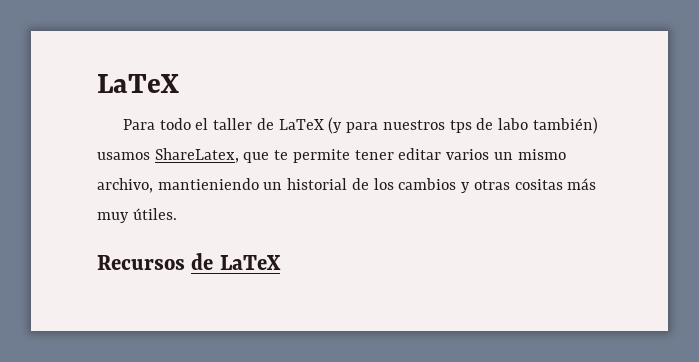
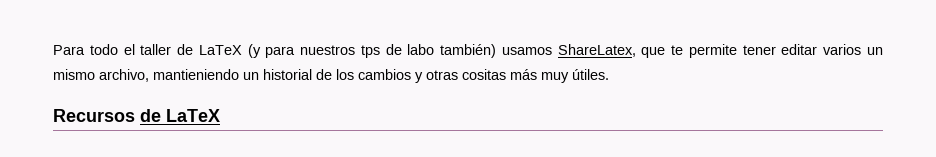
[97,74,179,93] LaTeX // -> (53, 50) none

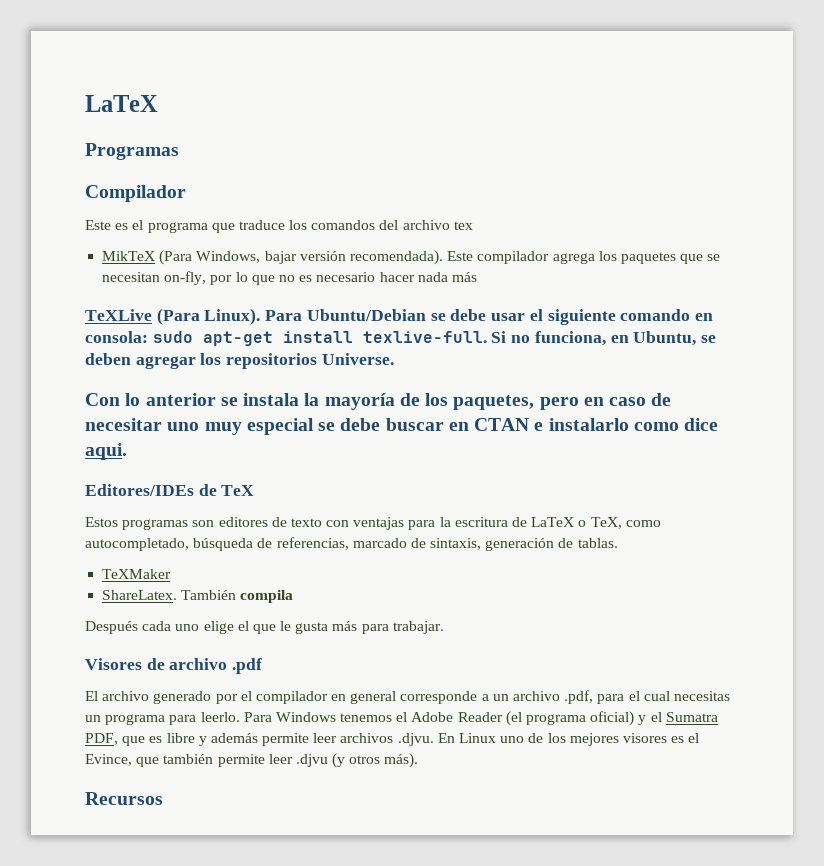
[53,44,884,58] [53,69,609,83] Para todo el taller de LaTeX (y para nuestros tps de labo también) usamos ShareLatex, que te permite tener editar varios un mismo archivo, mantieniendo un historial de los cambios y otras cositas más muy útiles. -> [85,95,158,112] [85,143,179,160] [85,185,186,202] [85,220,473,233] [102,250,721,265] [102,271,477,285] [85,308,713,325] [85,331,717,346] [85,353,394,369] [85,393,672,410] [85,418,719,435] [85,443,127,460] [85,484,255,496] [85,517,661,530] [85,537,618,551] [102,569,172,579] [102,590,294,603] [85,621,444,634] [85,658,263,674] [85,690,730,704] [85,711,718,726] [85,733,700,746] [85,753,419,768] LaTeX // Programas // Compilador // Este es el programa que traduce los comandos del archivo tex // MikTeX (Para Windows, bajar versión recomendada). Este compilador agrega los paquetes que se necesitan on-fly, por lo que no es necesario hacer nada más // TeXLive (Para Linux). Para Ubuntu/Debian se debe usar el siguiente comando en consola: sudo apt-get install texlive-full. Si no funciona, en Ubuntu, se deben agregar los repositorios Universe. // Con lo anterior se instala la mayoría de los paquetes, pero en caso de necesitar uno muy especial se debe buscar en CTAN e instalarlo como dice aqui. // Editores/IDEs de TeX // Estos programas son editores de texto con ventajas para la escritura de LaTeX o TeX, como autocompletado, búsqueda de referencias, marcado de sintaxis, generación de tablas. // TeXMaker // ShareLatex. También compila // Después cada uno elige el que le gusta más para trabajar. // Visores de archivo .pdf // El archivo generado por el compilador en general corresponde a un archivo .pdf, para el cual necesitas un programa para leerlo. Para Windows tenemos el Adobe Reader (el programa oficial) y el Sumatra PDF, que es libre y además permite leer archivos .djvu. En Linux uno de los mejores visores es el Evince, que también permite leer .djvu (y otros más).
[140,109,220,122] de LaTeX -> (163, 798) none

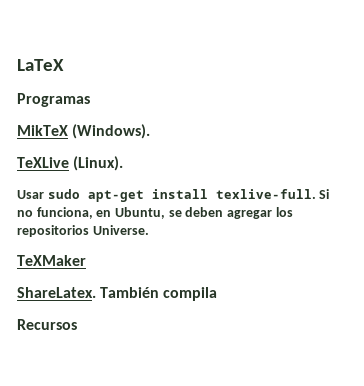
[85,185,186,202] [85,220,473,233] [102,250,721,265] [102,271,477,285] [85,308,713,325] [85,331,148,343] Compilador // Este es el programa que traduce los comandos del archivo tex // MikTeX (Para Windows, bajar versión recomendada). Este compilador agrega los paquetes que se necesitan on-fly, por lo que no es necesario hacer nada más // TeXLive (Para Linux). Para Ubuntu/Debian se debe usar el siguiente comando en consola: -> [17,124,151,139] [17,156,124,171] [17,190,44,199] MikTeX (Windows). // TeXLive (Linux). // Usar
[85,393,672,410] [85,418,719,435] [85,443,127,460] [85,484,255,496] [85,517,661,530] [85,537,618,551] [102,569,172,579] [102,590,294,603] [85,621,444,634] [85,658,263,674] [85,690,730,704] [85,711,718,726] [85,733,700,746] [85,753,419,768] Con lo anterior se instala la mayoría de los paquetes, pero en caso de necesitar uno muy especial se debe buscar en CTAN e instalarlo como dice aqui. // Editores/IDEs de TeX // Estos programas son editores de texto con ventajas para la escritura de LaTeX o TeX, como autocompletado, búsqueda de referencias, marcado de sintaxis, generación de tablas. // TeXMaker // ShareLatex. También compila // Después cada uno elige el que le gusta más para trabajar. // Visores de archivo .pdf // El archivo generado por el compilador en general corresponde a un archivo .pdf, para el cual necesitas un programa para leerlo. Para Windows tenemos el Adobe Reader (el programa oficial) y el Sumatra PDF, que es libre y además permite leer archivos .djvu. En Linux uno de los mejores visores es el Evince, que también permite leer .djvu (y otros más). -> [17,255,86,266] [17,287,218,301] TeXMaker // ShareLatex. También compila

